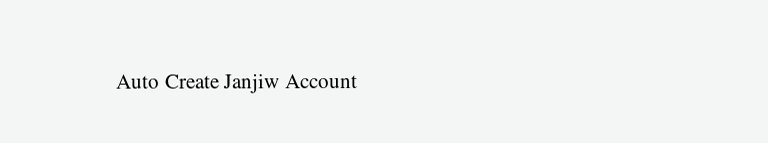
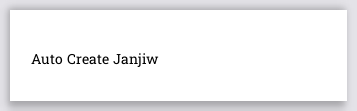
[285,74,359,89] Account -> (159, 60) none

